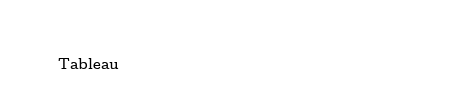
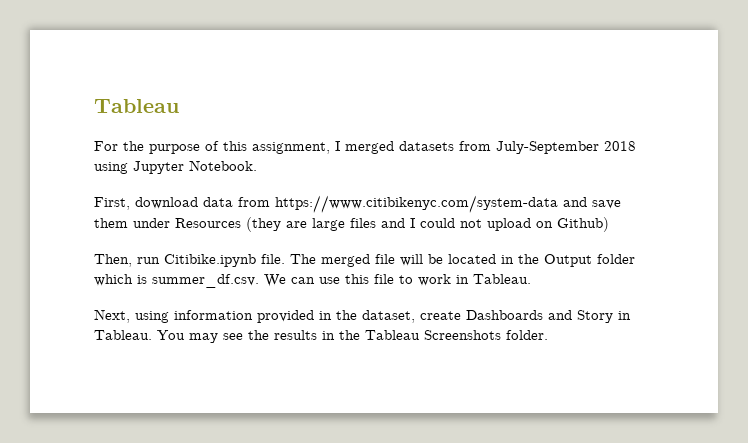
[58,58,119,69] Tableau -> [94,99,179,113] [94,141,636,154] [94,160,257,174] [94,195,621,213] [94,217,609,232] [94,254,635,267] [94,274,531,288] [94,309,631,323] [94,330,548,343] Tableau // For the purpose of this assignment, I merged datasets from July-September 2018 using Jupyter Notebook. // First, download data from https://www.citibikenyc.com/system-data and save them under Resources (they are large files and I could not upload on Github) // Then, run Citibike.ipynb file. The merged file will be located in the Output folder which is summer_df.csv. We can use this file to work in Tableau. // Next, using information provided in the dataset, create Dashboards and Story in Tableau. You may see the results in the Tableau Screenshots folder.

